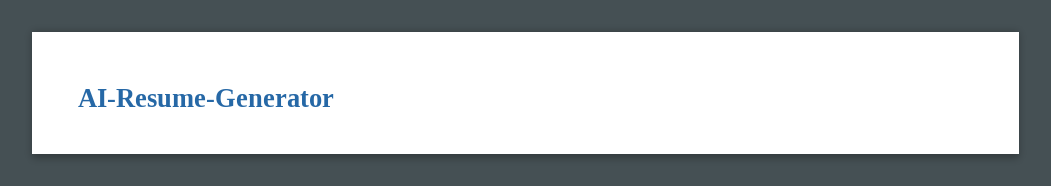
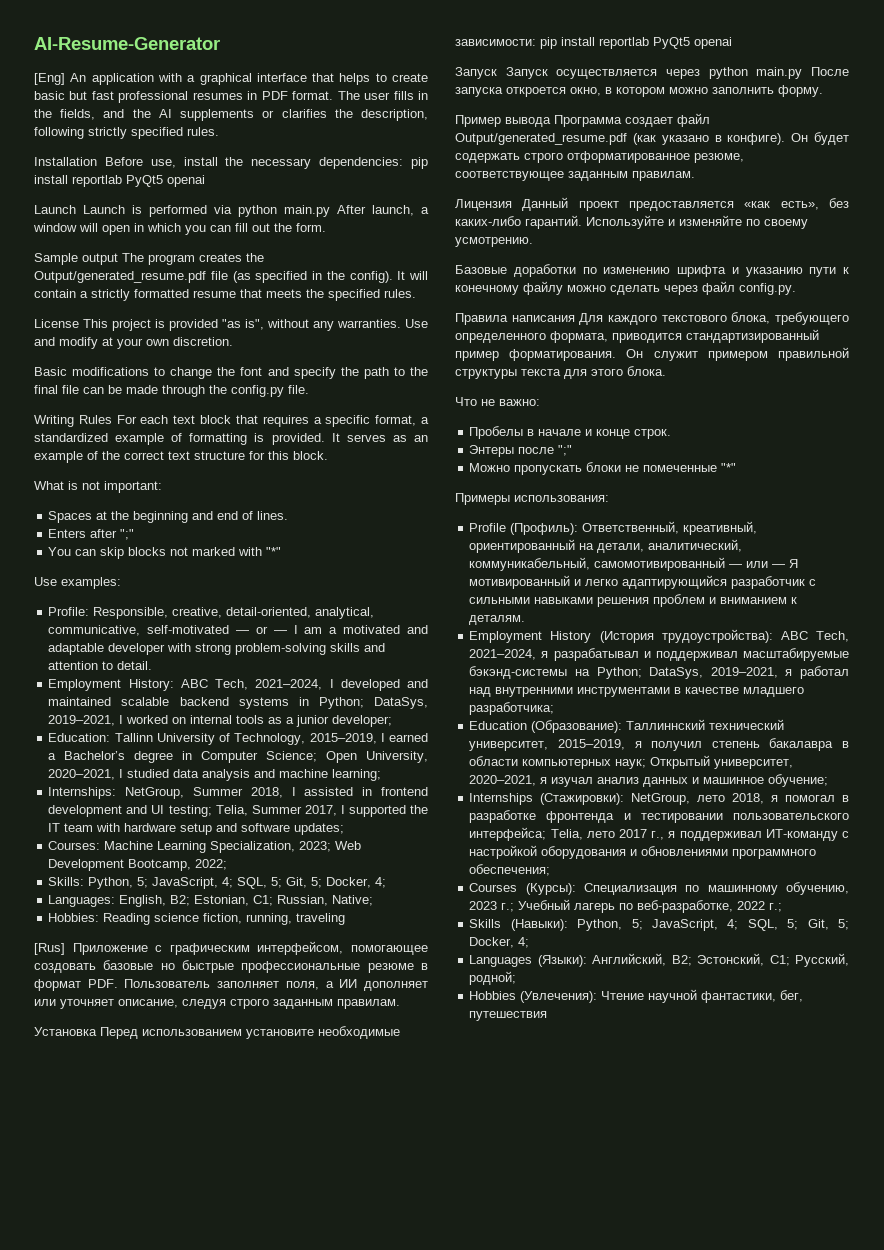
(334, 98) none -> [34,73,429,85] [34,91,428,103] [34,109,428,121] [34,127,219,139] [34,157,428,169] [34,175,205,187] [34,205,429,217] [33,223,326,235] [34,253,264,265] [34,271,428,283] [34,289,416,301] [34,319,428,331] [34,337,233,349] [34,367,428,379] [34,385,309,397] [34,415,429,427] [34,433,428,445] [34,451,328,463] [34,481,162,493] [48,511,289,523] [48,529,135,540] [48,547,282,559] [34,577,121,589] [48,607,375,619] [48,625,428,636] [48,643,386,655] [48,661,153,670] [48,679,428,691] [48,697,428,709] [48,715,393,727] [48,733,428,745] [48,751,428,763] [48,769,382,781] [48,787,428,799] [48,805,429,817] [48,823,345,835] [48,841,362,853] [48,859,228,871] [48,877,387,889] [48,895,374,907] [48,913,346,925] [34,941,428,955] [34,960,428,973] [34,979,429,991] [34,999,400,1009] [34,1026,400,1039] [455,37,732,49] [455,67,849,79] [455,85,823,97] [455,113,710,127] [455,132,849,145] [455,151,744,163] [455,171,695,181] [455,197,849,211] [455,215,808,229] [455,237,533,247] [455,264,849,277] [455,281,796,295] [455,312,849,325] [455,329,819,343] [455,347,849,361] [455,366,666,379] [455,397,540,406] [469,426,672,439] [469,445,573,457] [469,462,737,475] [455,493,609,505] [469,521,758,535] [469,539,743,553] [469,557,799,571] [469,575,817,589] [469,594,798,607] [469,615,526,625] [469,629,849,643] [469,648,849,661] [469,666,849,679] [469,687,805,697] [469,702,555,715] [469,719,785,733] [469,738,849,751] [469,755,794,769] [469,774,829,787] [469,793,849,805] [469,810,849,823] [469,827,849,841] [469,845,817,859] [469,864,551,876] [469,882,849,895] [469,899,783,913] [469,919,849,931] [469,937,530,948] [469,953,849,967] [469,971,517,985] [469,989,804,1003] [469,1011,548,1021] // [Eng] An application with a graphical interface that helps to create basic but fast professional resumes in PDF format. The user fills in the fields, and the AI supplements or clarifies the description, following strictly specified rules. // Installation Before use, install the necessary dependencies: pip install reportlab PyQt5 openai // Launch Launch is performed via python main.py After launch, a window will open in which you can fill out the form. // Sample output The program creates the Output/generated_resume.pdf file (as specified in the config). It will contain a strictly formatted resume that meets the specified rules. // License This project is provided "as is", without any warranties. Use and modify at your own discretion. // Basic modifications to change the font and specify the path to the final file can be made through the config.py file. // Writing Rules For each text block that requires a specific format, a standardized example of formatting is provided. It serves as an example of the correct text structure for this block. // What is not important: // Spaces at the beginning and end of lines. // Enters after ";" // You can skip blocks not marked with "*" // Use examples: // Profile: Responsible, creative, detail-oriented, analytical, communicative, self-motivated — or — I am a motivated and adaptable developer with strong problem-solving skills and attention to detail. // Employment History: ABC Tech, 2021–2024, I developed and maintained scalable backend systems in Python; DataSys, 2019–2021, I worked on internal tools as a junior developer; // Education: Tallinn University of Technology, 2015–2019, I earned a Bachelor’s degree in Computer Science; Open University, 2020–2021, I studied data analysis and machine learning; // Internships: NetGroup, Summer 2018, I assisted in frontend development and UI testing; Telia, Summer 2017, I supported the IT team with hardware setup and software updates; // Courses: Machine Learning Specialization, 2023; Web Development Bootcamp, 2022; // Skills: Python, 5; JavaScript, 4; SQL, 5; Git, 5; Docker, 4; // Languages: English, B2; Estonian, C1; Russian, Native; // Hobbies: Reading science fiction, running, traveling // [Rus] Приложение с графическим интерфейсом, помогающее создовать базовые но быстрые профессиональные резюме в формат PDF. Пользователь заполняет поля, а ИИ дополняет или уточняет описание, следуя строго заданным правилам. // Установка Перед использованием установите необходимые зависимости: pip install reportlab PyQt5 openai // Запуск Запуск осуществляется через python main.py После запуска откроется окно, в котором можно заполнить форму. // Пример вывода Программа создает файл Output/generated_resume.pdf (как указано в конфиге). Он будет содержать строго отформатированное резюме, соответствующее заданным правилам. // Лицензия Данный проект предоставляется «как есть», без каких-либо гарантий. Используйте и изменяйте по своему усмотрению. // Базовые доработки по изменению шрифта и указанию пути к конечному файлу можно сделать через файл config.py. // Правила написания Для каждого текстового блока, требующего определенного формата, приводится стандартизированный пример форматирования. Он служит примером правильной структуры текста для этого блока. // Что не важно: // Пробелы в начале и конце строк. // Энтеры после ";" // Можно пропускать блоки не помеченные "*" // Примеры использования: // Profile (Профиль): Ответственный, креативный, ориентированный на детали, аналитический, коммуникабельный, самомотивированный — или — Я мотивированный и легко адаптирующийся разработчик с сильными навыками решения проблем и вниманием к деталям. // Employment History (История трудоустройства): ABC Tech, 2021–2024, я разрабатывал и поддерживал масштабируемые бэкэнд-системы на Python; DataSys, 2019–2021, я работал над внутренними инструментами в качестве младшего разработчика; // Education (Образование): Таллиннский технический университет, 2015–2019, я получил степень бакалавра в области компьютерных наук; Открытый университет, 2020–2021, я изучал анализ данных и машинное обучение; // Internships (Стажировки): NetGroup, лето 2018, я помогал в разработке фронтенда и тестировании пользовательского интерфейса; Telia, лето 2017 г., я поддерживал ИТ-команду с настройкой оборудования и обновлениями программного обеспечения; // Courses (Курсы): Специализация по машинному обучению, 2023 г.; Учебный лагерь по веб-разработке, 2022 г.; // Skills (Навыки): Python, 5; JavaScript, 4; SQL, 5; Git, 5; Docker, 4; // Languages (Языки): Английский, B2; Эстонский, C1; Русский, родной; // Hobbies (Увлечения): Чтение научной фантастики, бег, путешествия

